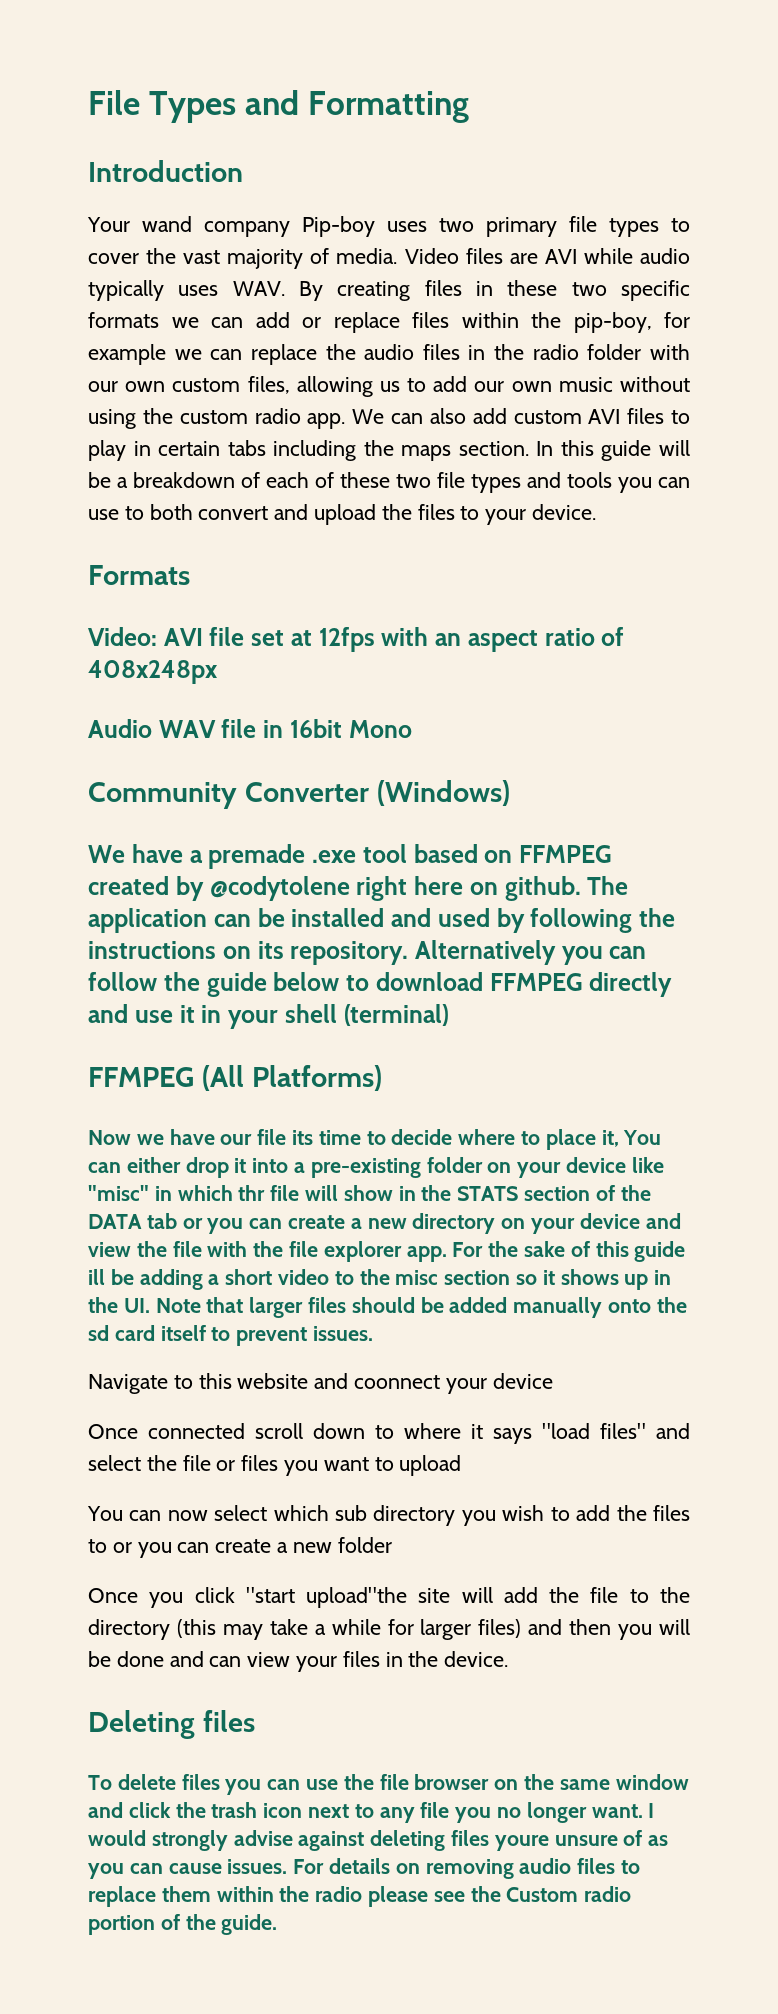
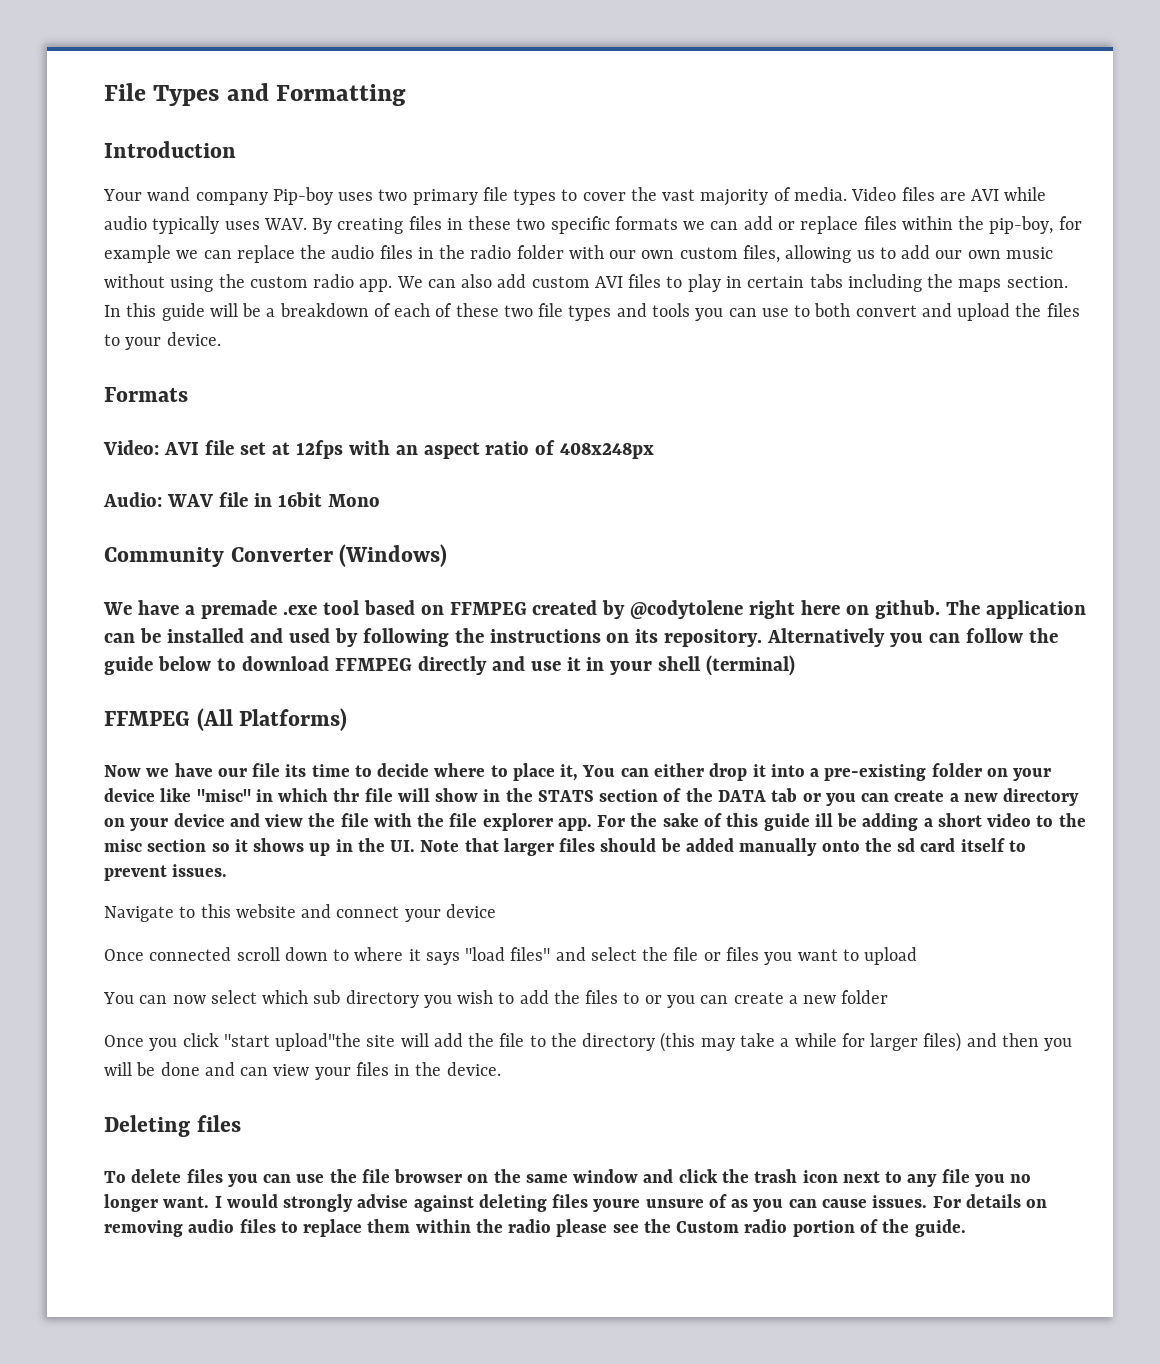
[88,719,152,738] Audio -> [103,492,162,507] Audio:
[354,1375,441,1389] coonnect -> [336,906,400,918] connect

